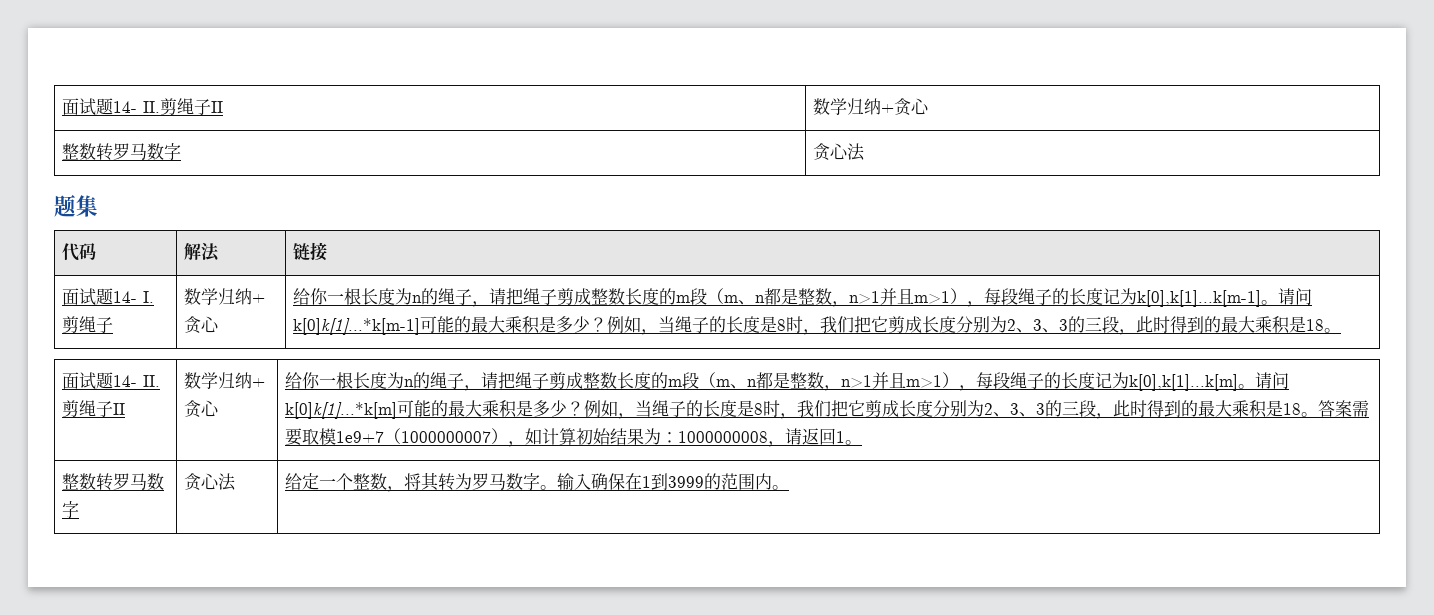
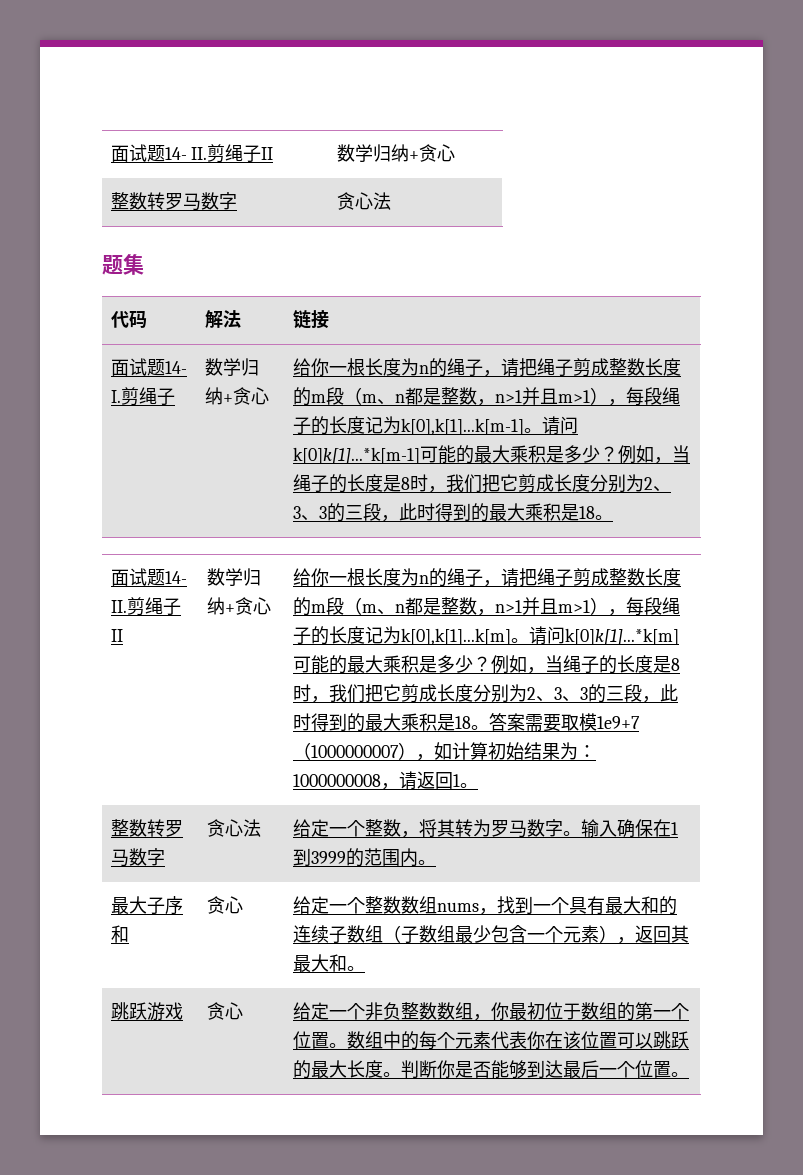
(789, 487) none -> [110,896,183,915] [110,925,129,943] [206,896,243,914] [292,896,677,915] [292,925,689,944] [292,954,365,972] [110,1002,183,1021] [206,1002,243,1020] [292,1002,689,1021] [292,1031,689,1050] [292,1060,689,1079] // 最大子序和 | 贪心 | 给定一个整数数组nums，找到一个具有最大和的连续子数组（子数组最少包含一个元素），返回其最大和。 // 跳跃游戏 | 贪心 | 给定一个非负整数数组，你最初位于数组的第一个位置。数组中的每个元素代表你在该位置可以跳跃的最大长度。判断你是否能够到达最后一个位置。

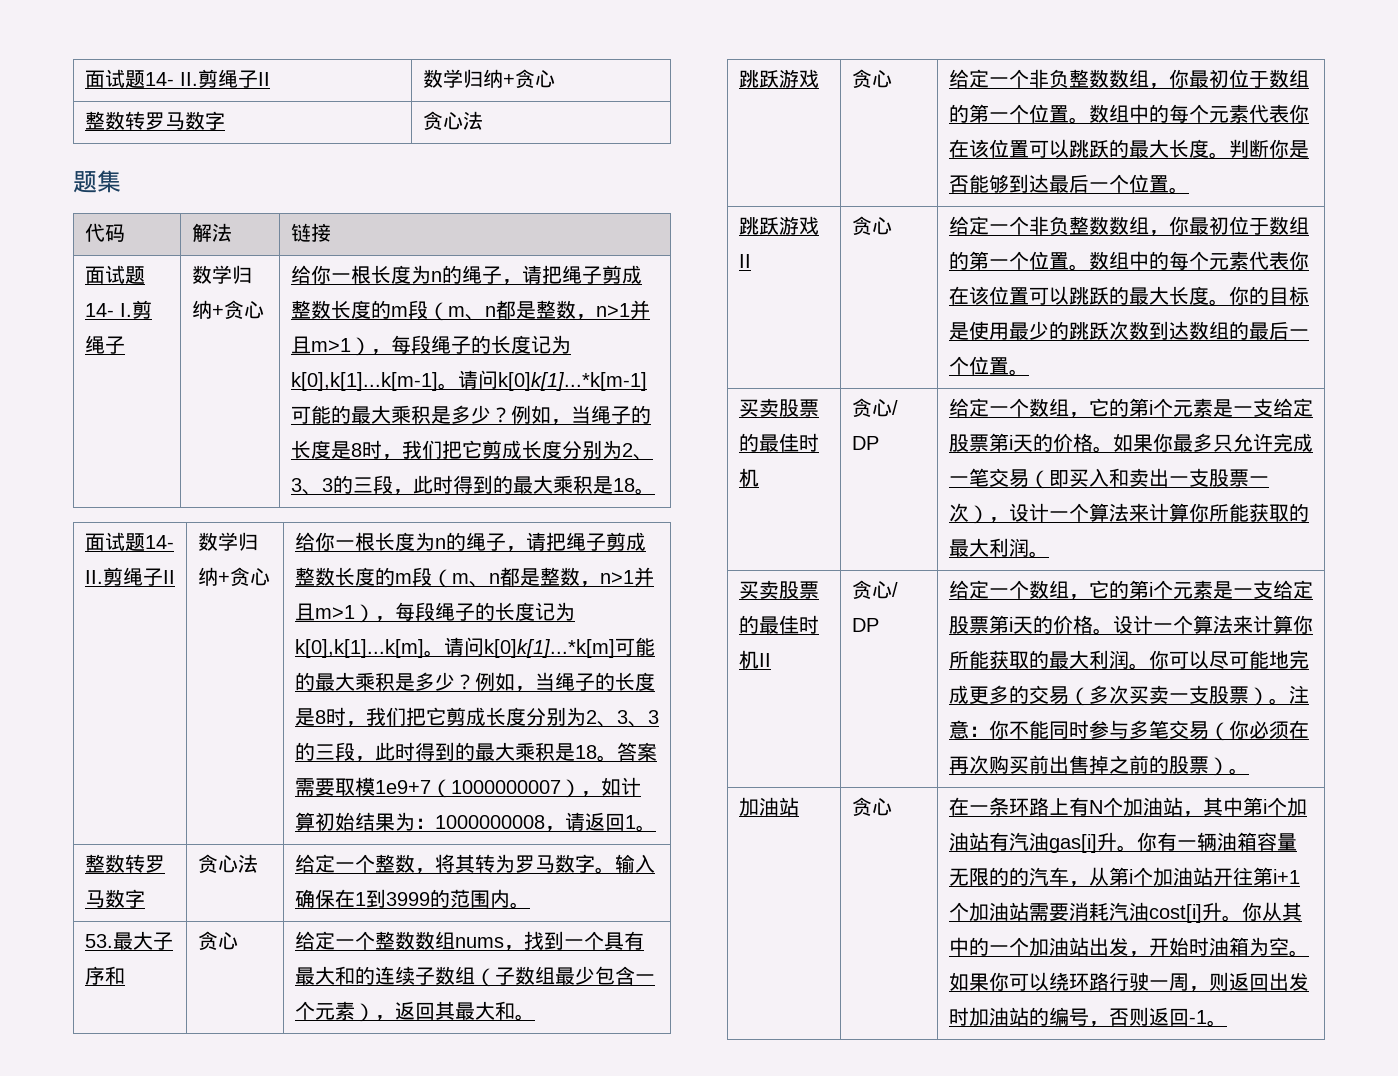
(436, 862) none -> [84,934,113,948] 53.
(689, 1074) none -> [738,216,819,235] [738,254,751,268] [851,216,892,236] [948,216,1309,236] [948,251,1309,271] [948,286,1309,306] [948,321,1309,340] [948,356,1029,376] [738,398,819,417] [738,433,819,452] [738,468,759,487] [851,398,898,418] [851,436,879,450] [948,398,1313,418] [948,433,1313,453] [948,468,1269,489] [948,503,1309,524] [948,538,1049,558] [738,580,819,599] [738,615,819,634] [738,650,771,669] [851,580,898,600] [851,618,879,632] [948,580,1313,600] [948,615,1313,635] [948,650,1309,670] [948,685,1309,706] [948,720,1309,741] [948,755,1249,776] [738,797,799,817] [851,797,892,817] [948,797,1307,817] [948,832,1297,853] [948,867,1300,887] [948,902,1302,923] [948,937,1309,957] [948,972,1309,992] [948,1007,1227,1027] // 跳跃游戏II | 贪心 | 给定一个非负整数数组，你最初位于数组的第一个位置。数组中的每个元素代表你在该位置可以跳跃的最大长度。你的目标是使用最少的跳跃次数到达数组的最后一个位置。 // 买卖股票的最佳时机 | 贪心/ DP | 给定一个数组，它的第i个元素是一支给定股票第i天的价格。如果你最多只允许完成一笔交易（即买入和卖出一支股票一次），设计一个算法来计算你所能获取的最大利润。 // 买卖股票的最佳时机II | 贪心/ DP | 给定一个数组，它的第i个元素是一支给定股票第i天的价格。设计一个算法来计算你所能获取的最大利润。你可以尽可能地完成更多的交易（多次买卖一支股票）。注意：你不能同时参与多笔交易（你必须在再次购买前出售掉之前的股票）。 // 加油站 | 贪心 | 在一条环路上有N个加油站，其中第i个加油站有汽油gas[i]升。你有一辆油箱容量无限的的汽车，从第i个加油站开往第i+1个加油站需要消耗汽油cost[i]升。你从其中的一个加油站出发，开始时油箱为空。如果你可以绕环路行驶一周，则返回出发时加油站的编号，否则返回-1。

